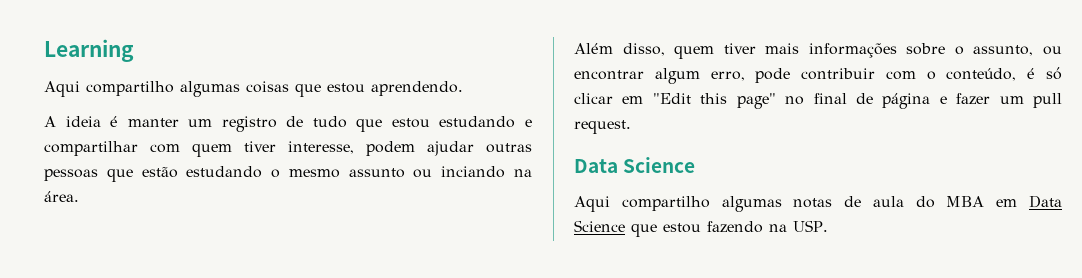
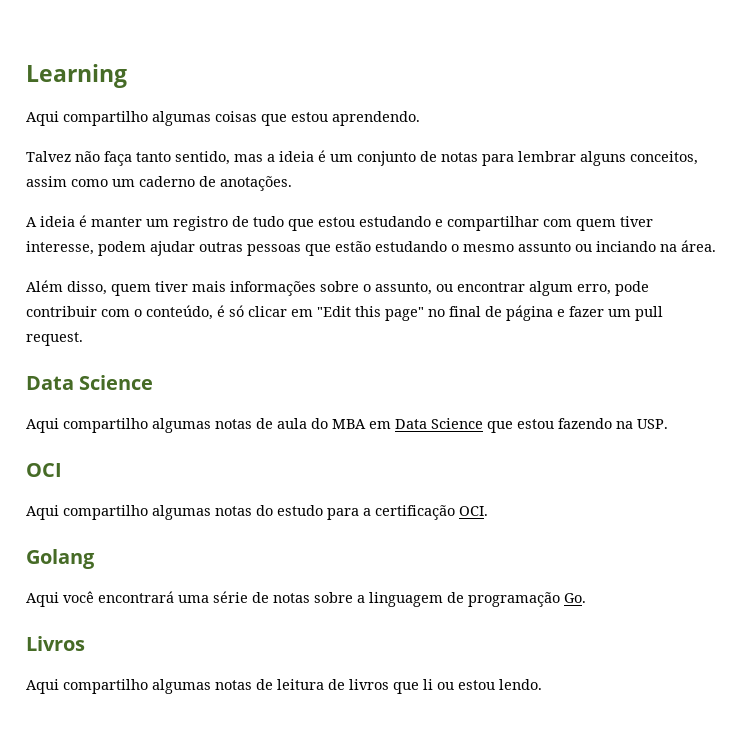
(463, 88) none -> [26,150,698,166] [26,176,292,191] // Talvez não faça tanto sentido, mas a ideia é um conjunto de notas para lembrar alguns conceitos, assim como um caderno de anotações.
(828, 226) none -> [26,463,62,477] [26,505,488,520] [26,549,95,569] [26,591,586,607] [26,636,85,651] [26,679,542,694] // OCI // Aqui compartilho algumas notas do estudo para a certificação OCI. // Golang // Aqui você encontrará uma série de notas sobre a linguagem de programação Go. // Livros // Aqui compartilho algumas notas de leitura de livros que li ou estou lendo.

